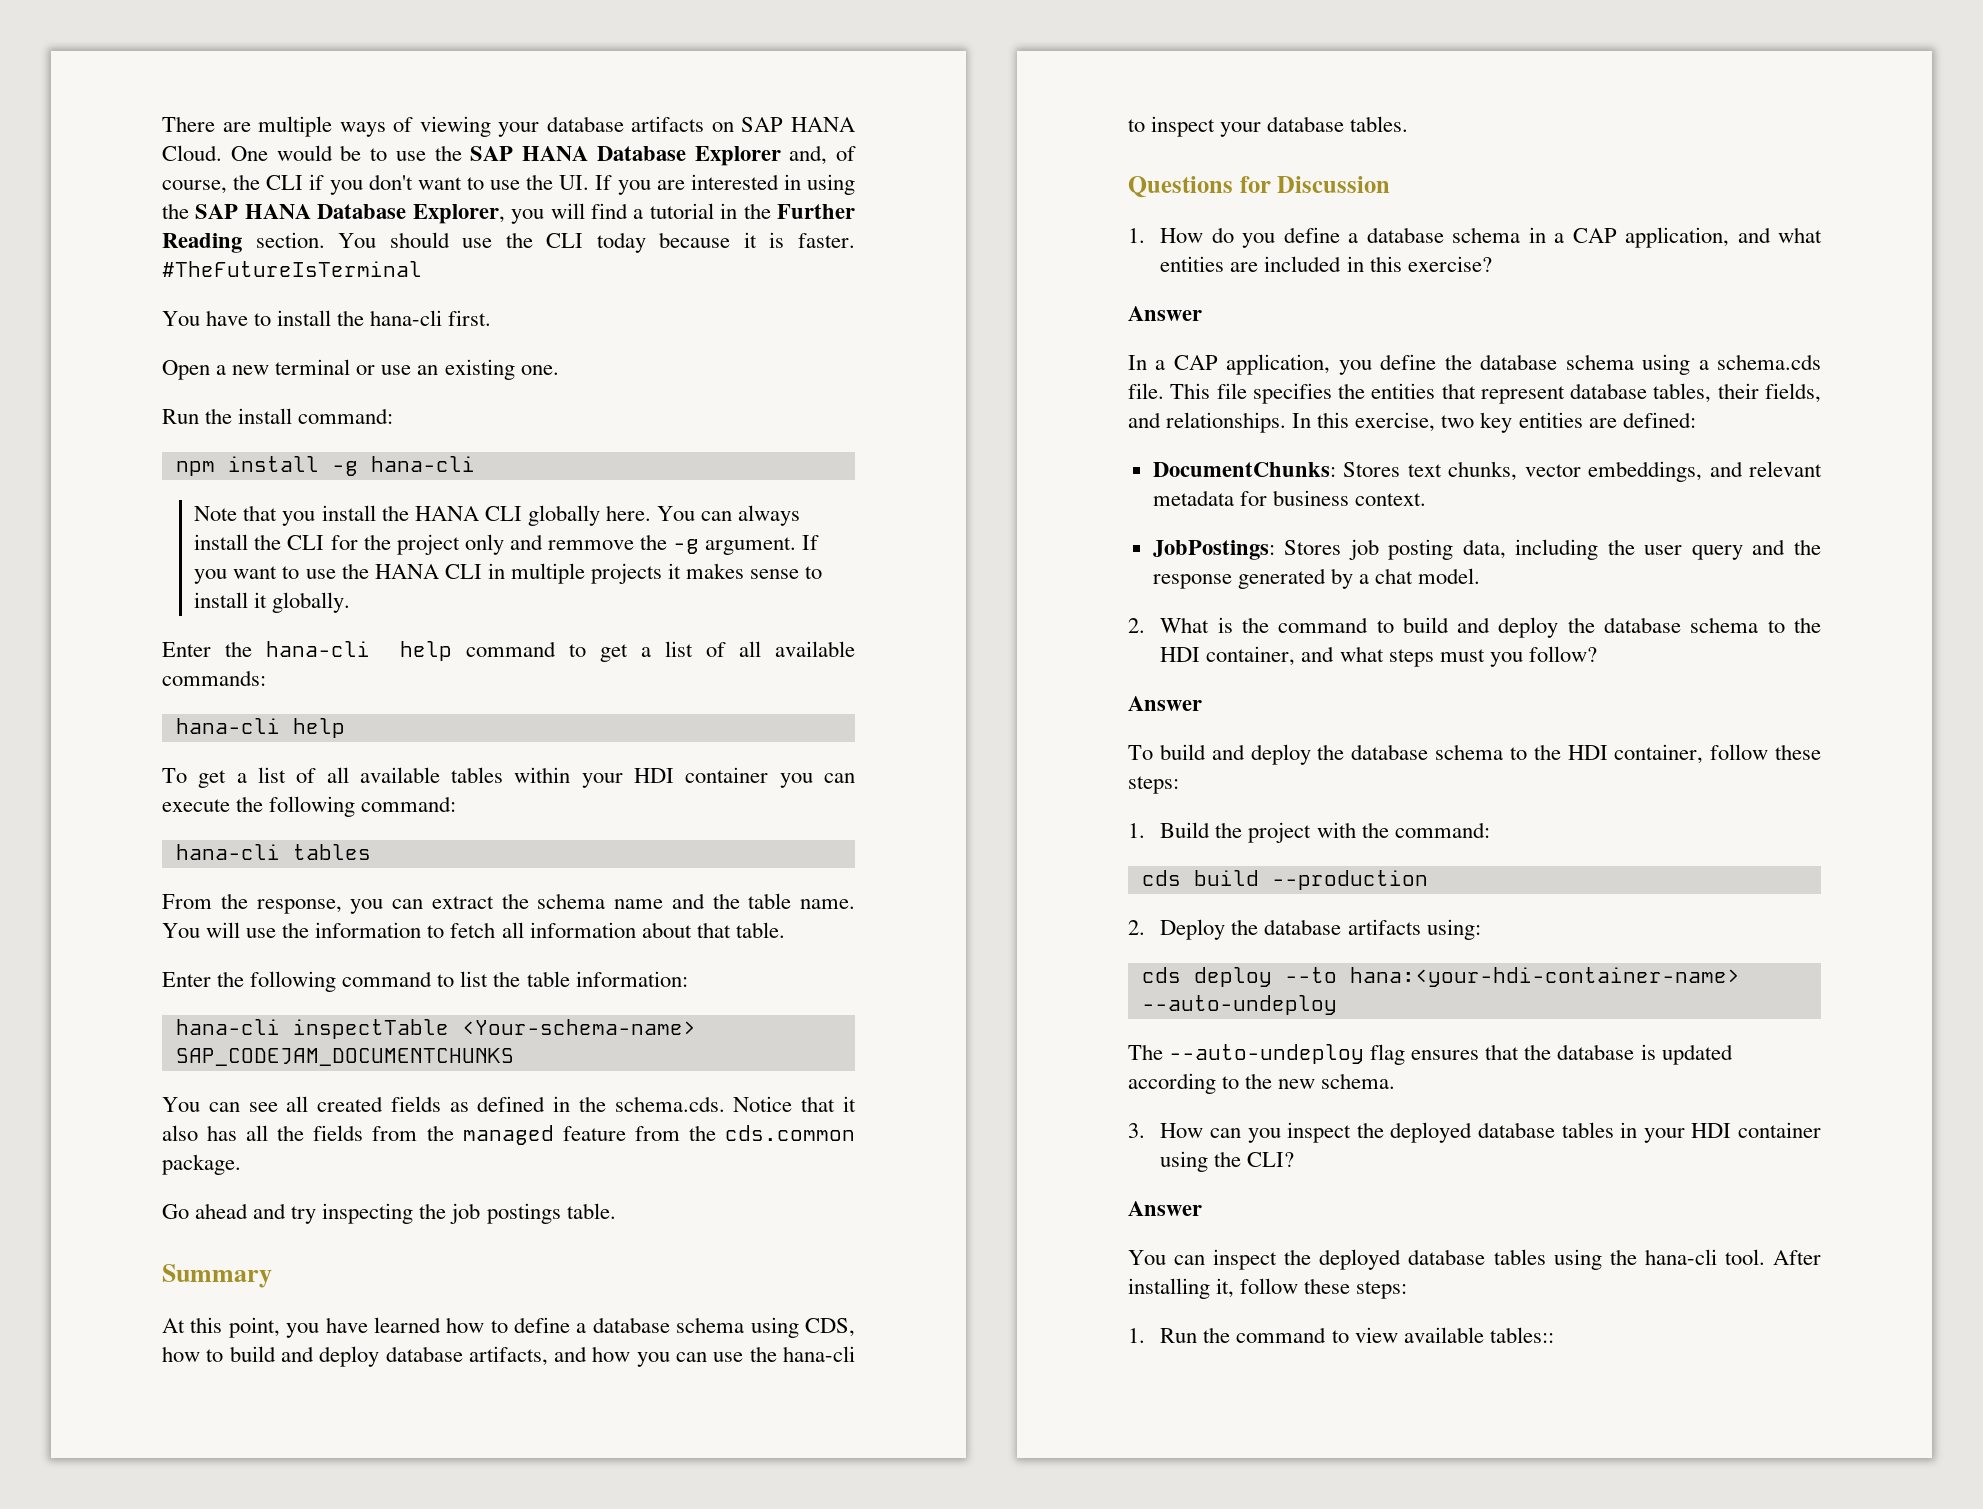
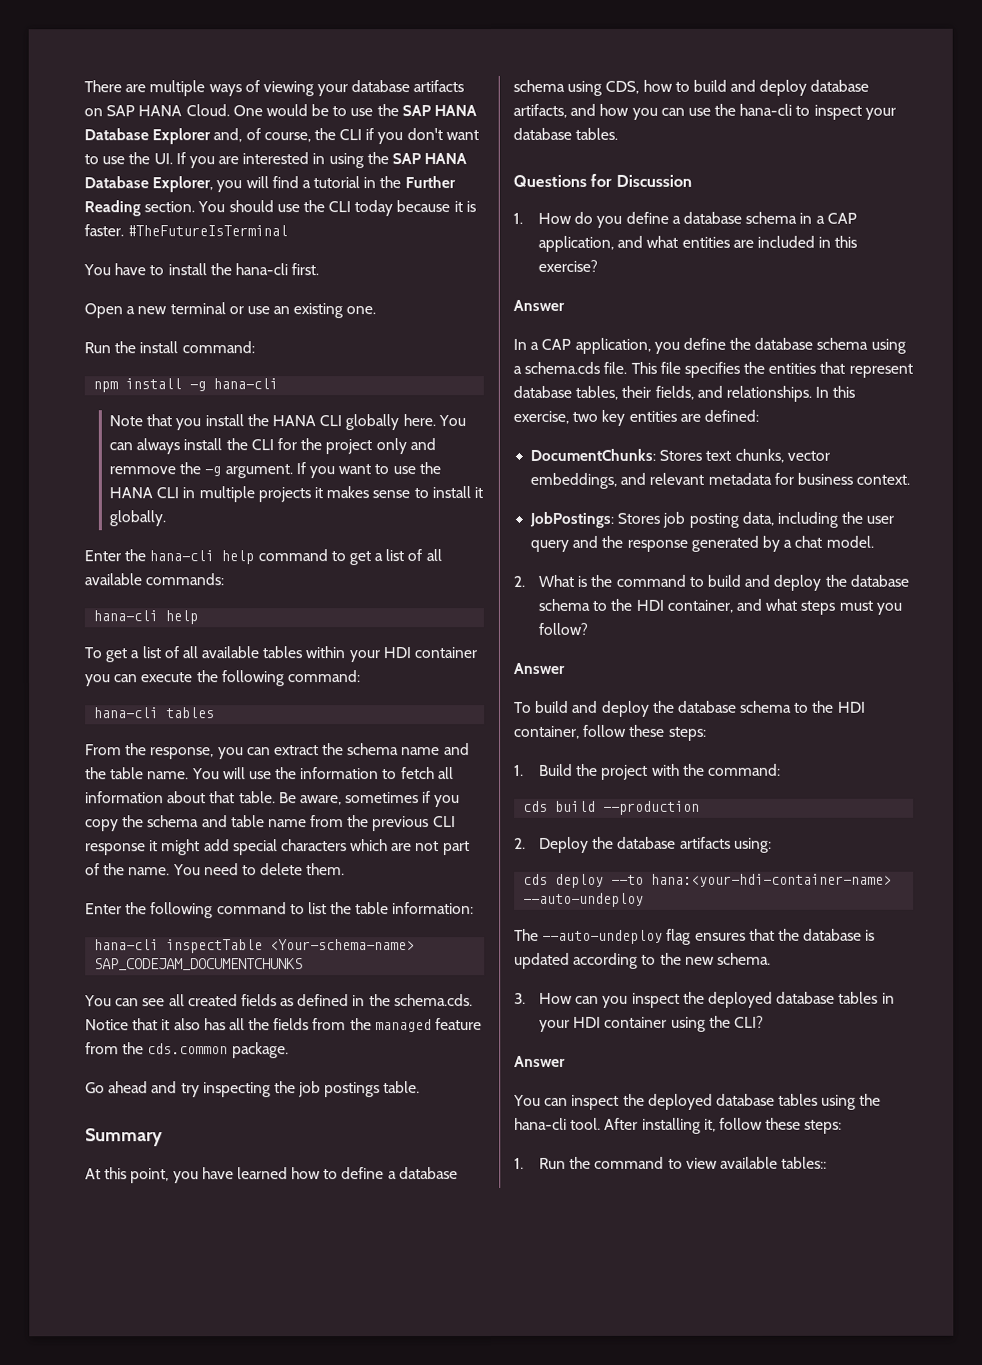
(785, 930) none -> [278,791,461,808] [85,815,456,832] [85,839,470,856] [85,863,346,876] Be aware, sometimes if you copy the schema and table name from the previous CLI response it might add special characters which are not part of the name. You need to delete them.

